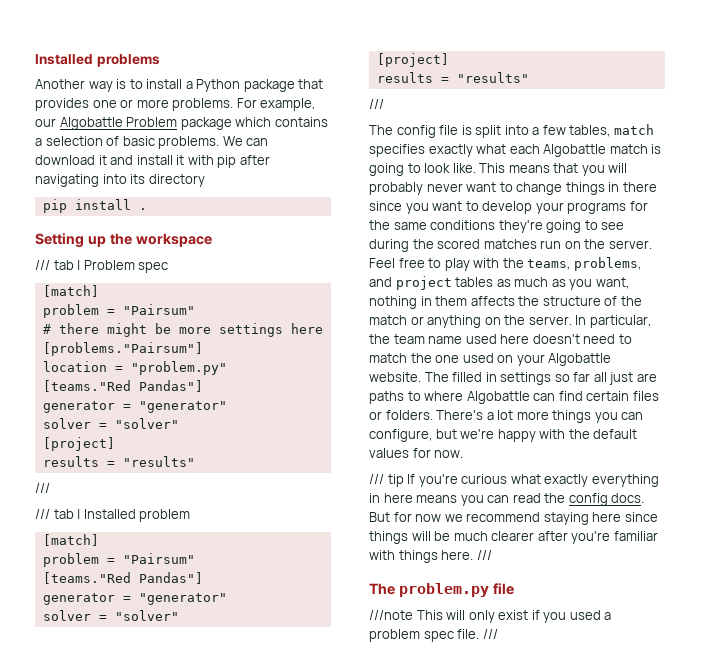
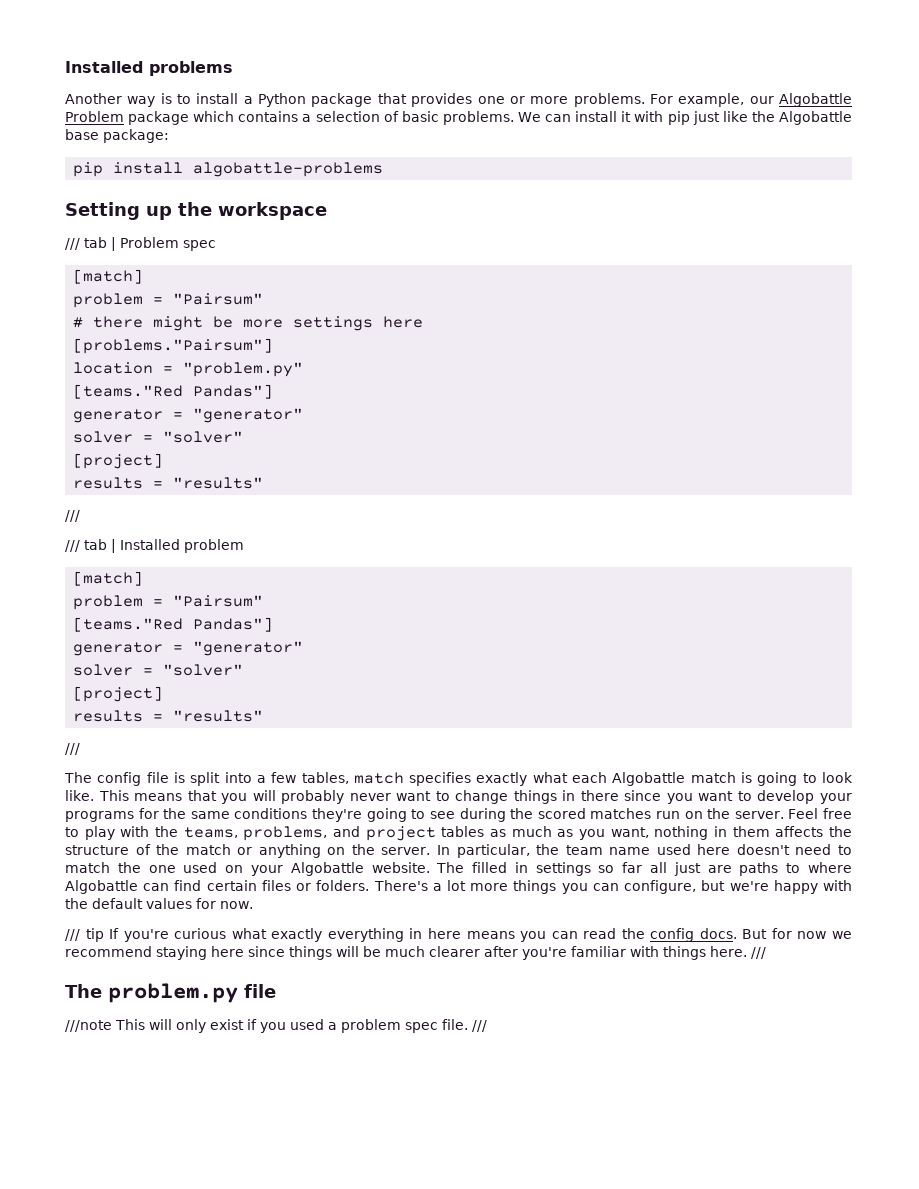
[35,155,134,165] download it and -> (572, 118) none
[239,155,270,165] [35,174,205,187] after navigating into its directory -> [692,111,852,125] [65,129,169,143] just like the Algobattle base package:
[138,208,147,210] . -> [193,162,384,177] algobattle-problems

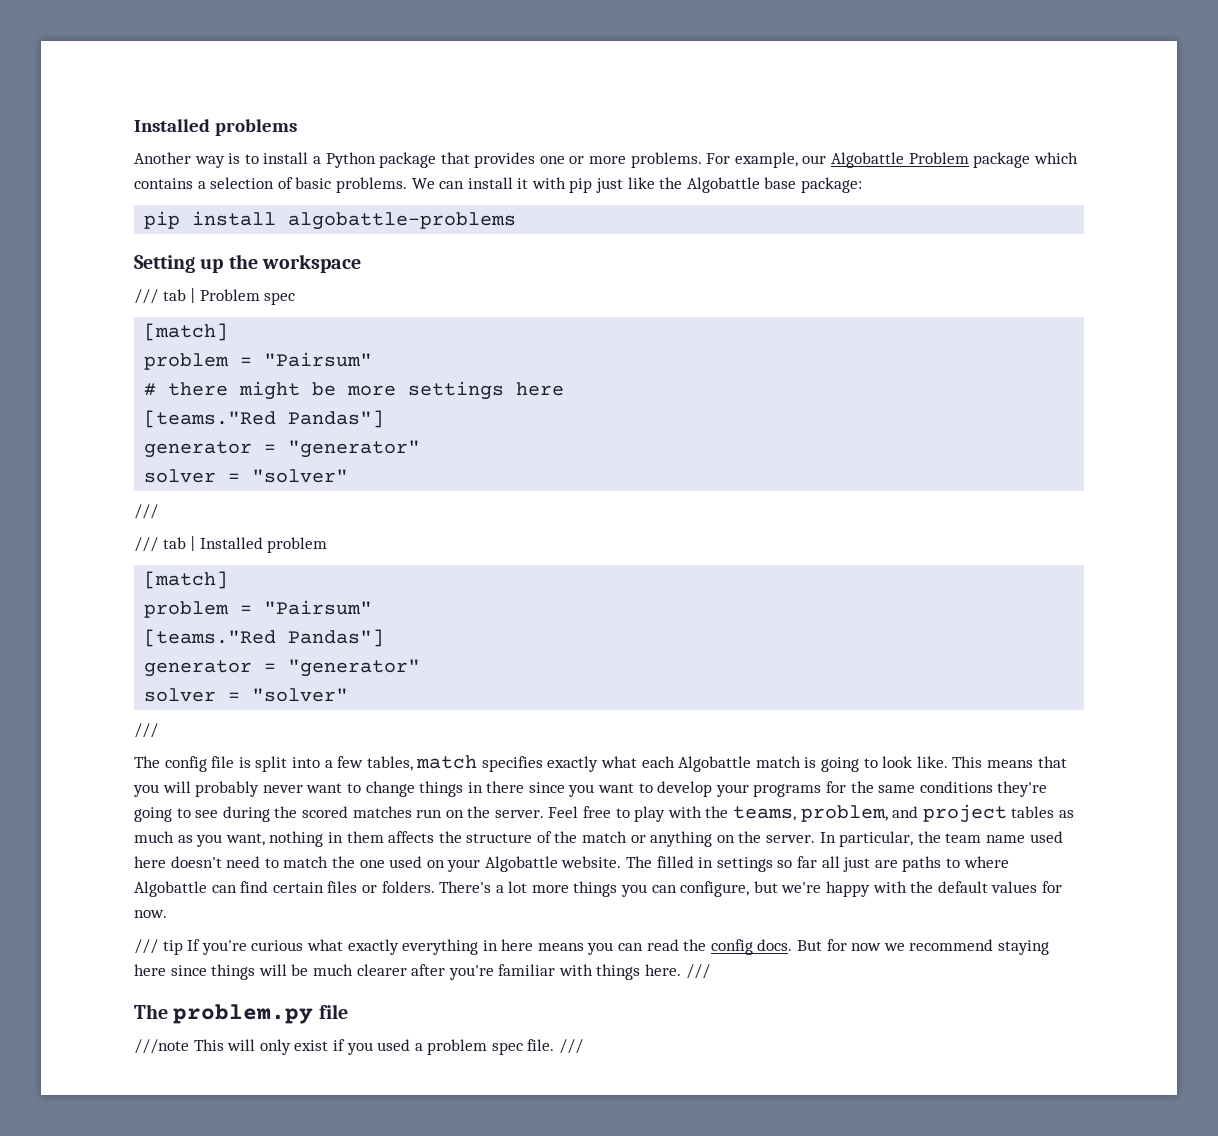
[73,338,274,354] [73,362,304,377] [73,384,274,399] [73,408,304,423] [73,431,244,443] [73,453,164,469] [73,477,264,489] // [problems."Pairsum"] // location = "problem.py" // [teams."Red Pandas"] // generator = "generator" // solver = "solver" // [project] // results = "results" -> [144,410,385,428] [144,440,421,458] [144,469,349,483] // [teams."Red Pandas"] // generator = "generator" // solver = "solver"
[73,686,164,702] [73,710,264,722] // [project] // results = "results" -> (349, 695) none
[243,826,328,841] problems, -> [800,805,888,822] problem,

